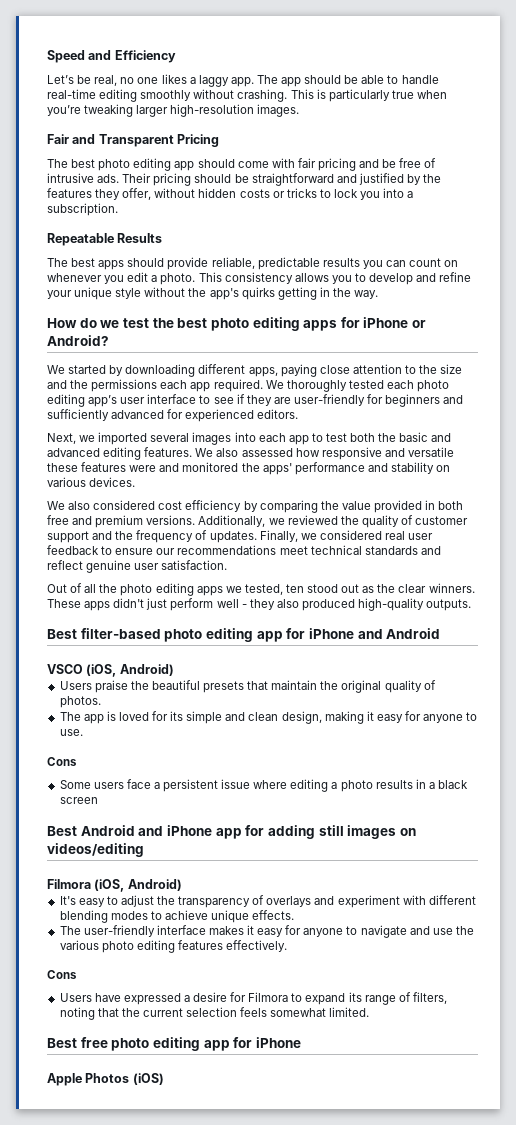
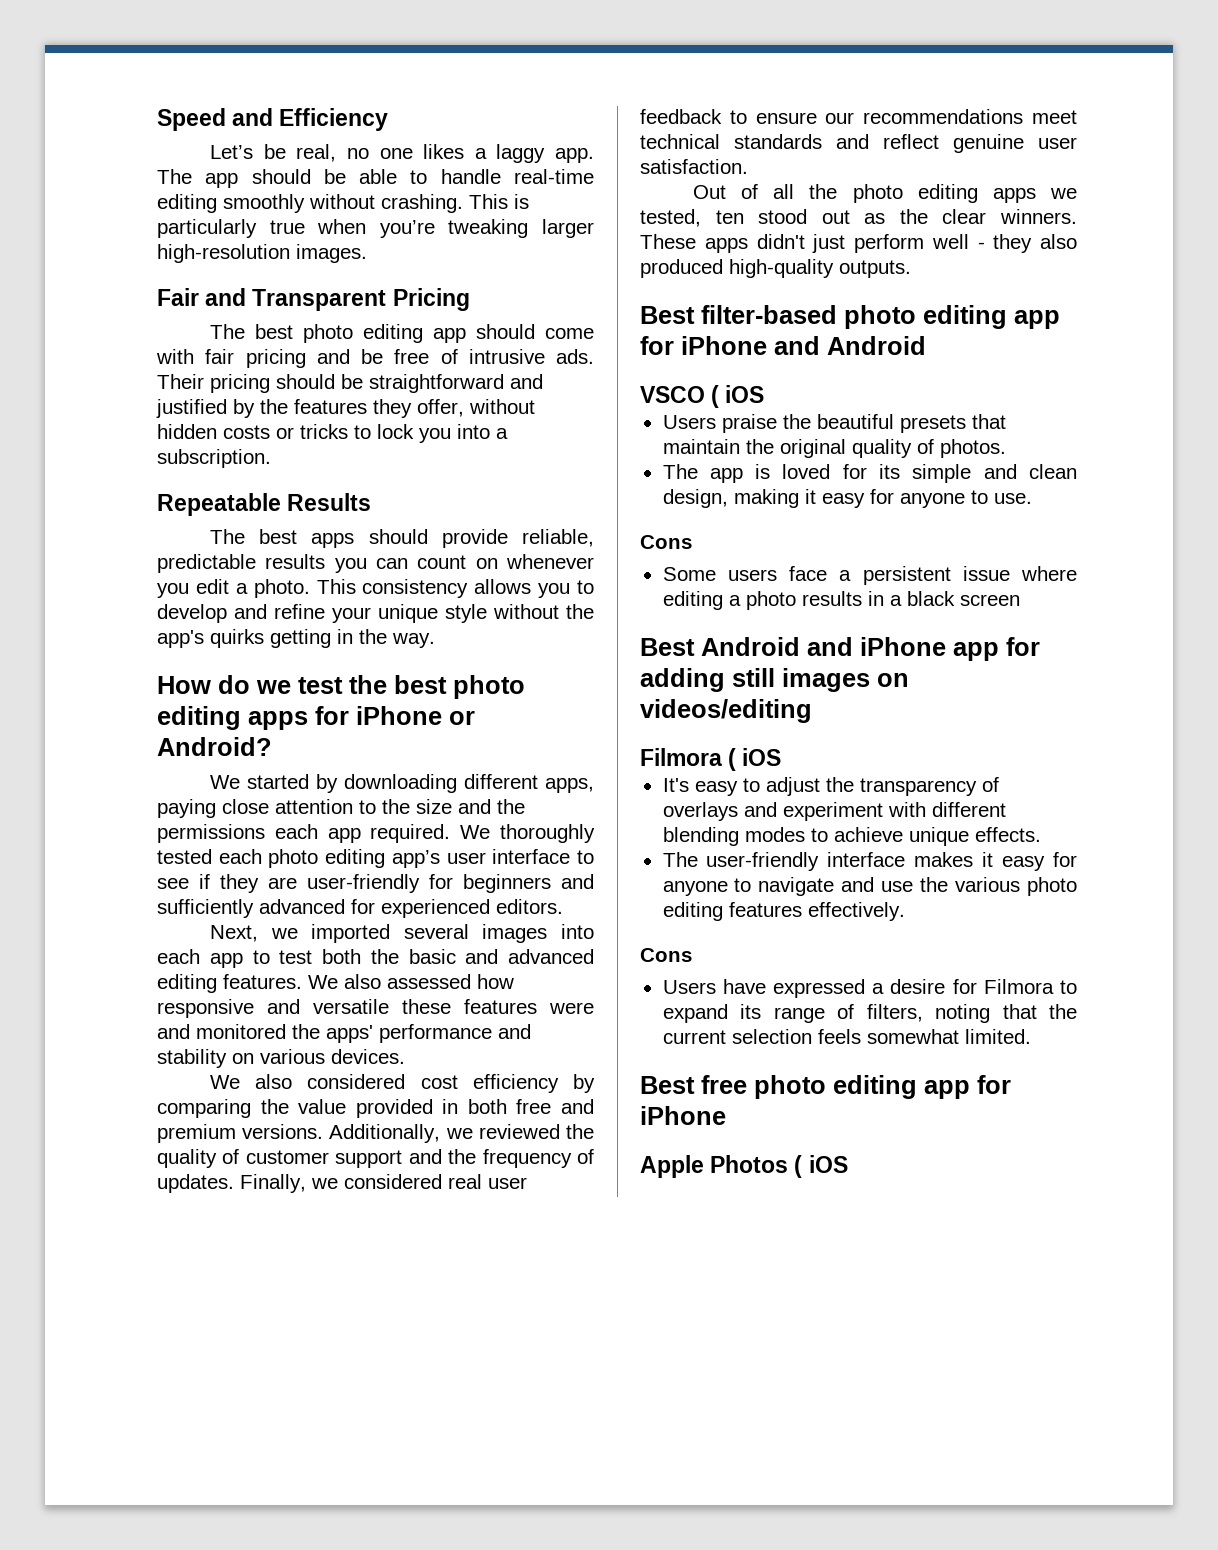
[86,664,174,677] (iOS, Android) -> [711,385,765,408] ( iOS
[94,879,182,892] (iOS, Android) -> [728,748,782,771] ( iOS
[132,1073,164,1085] (iOS) -> [794,1155,848,1178] ( iOS

